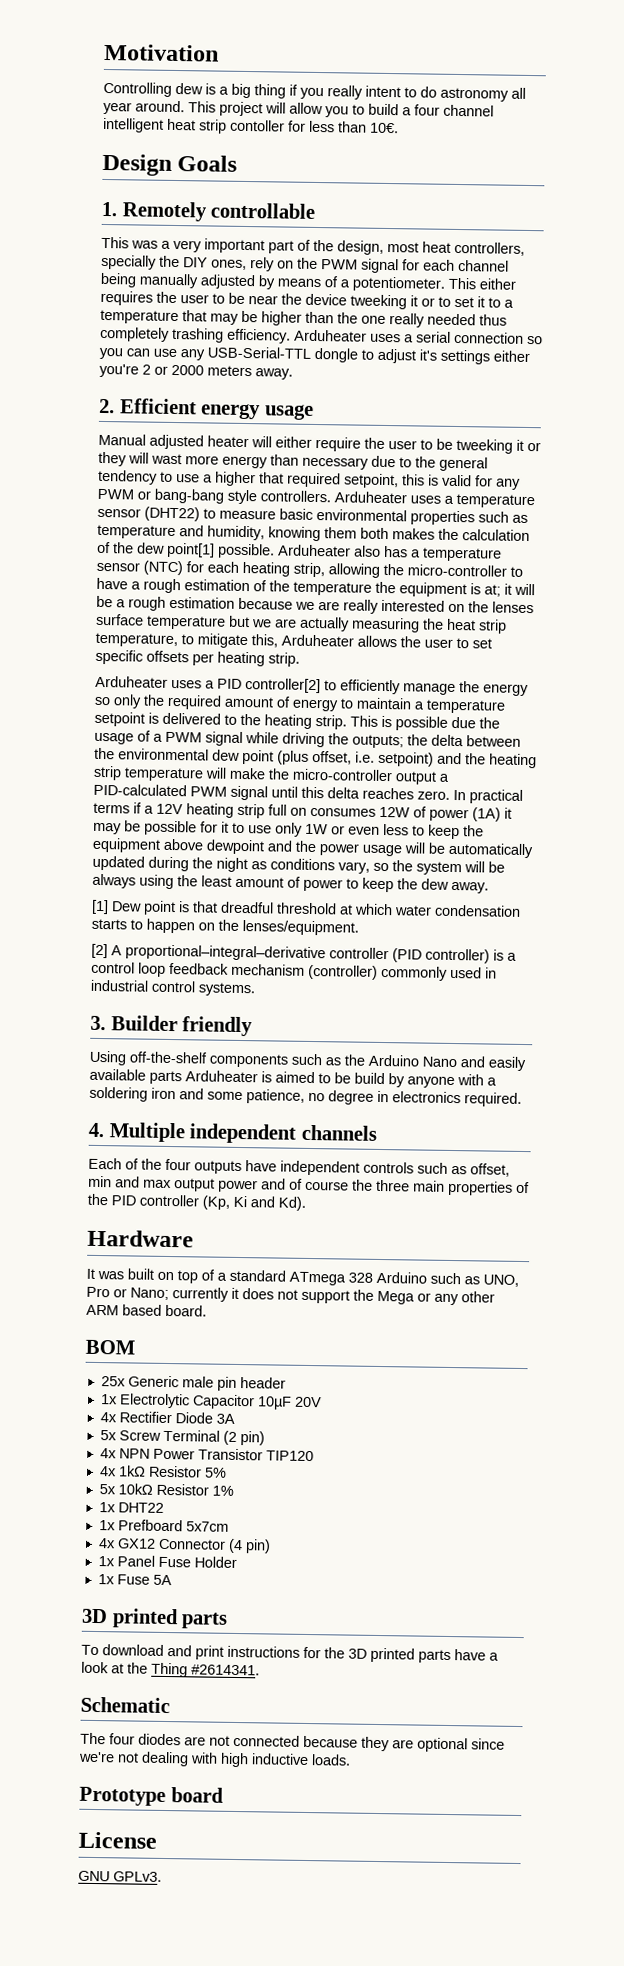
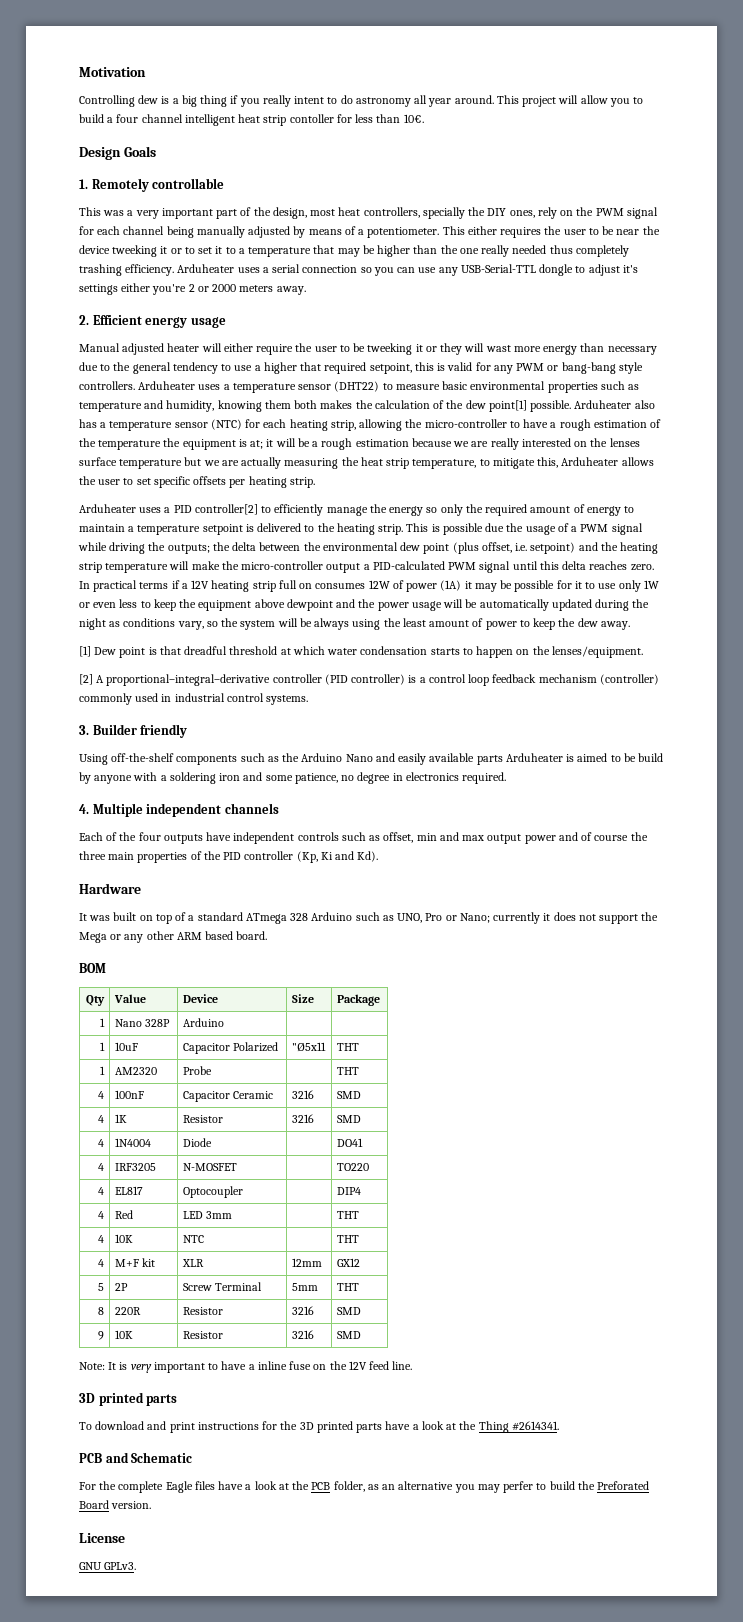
[100,1375,286,1391] [100,1393,322,1410] [99,1411,235,1424] [99,1429,265,1446] [99,1448,314,1462] [99,1465,227,1478] [98,1483,234,1496] [98,1502,164,1513] [98,1519,229,1532] [97,1538,271,1554] [97,1555,237,1568] [97,1574,172,1586] // 25x Generic male pin header // 1x Electrolytic Capacitor 10µF 20V // 4x Rectifier Diode 3A // 5x Screw Terminal (2 pin) // 4x NPN Power Transistor TIP120 // 4x 1kΩ Resistor 5% // 5x 10kΩ Resistor 1% // 1x DHT22 // 1x Prefboard 5x7cm // 4x GX12 Connector (4 pin) // 1x Panel Fuse Holder // 1x Fuse 5A -> [86,995,106,1006] [113,994,146,1003] [182,994,218,1003] [291,994,314,1003] [336,994,380,1006] [100,1018,106,1027] [114,1019,171,1027] [182,1018,224,1027] [100,1042,106,1051] [114,1042,138,1051] [182,1042,279,1054] [291,1042,326,1052] [336,1043,359,1051] [100,1066,106,1075] [114,1067,157,1075] [182,1066,212,1075] [336,1067,359,1075] [98,1091,105,1099] [114,1090,144,1099] [182,1091,274,1102] [291,1090,314,1099] [336,1091,361,1099] [98,1115,105,1123] [114,1114,127,1123] [182,1115,223,1123] [291,1114,314,1123] [336,1115,361,1123] [98,1139,105,1147] [114,1138,151,1147] [182,1138,212,1147] [336,1138,363,1147] [98,1163,105,1171] [114,1163,156,1171] [182,1163,237,1171] [336,1163,369,1171] [98,1187,105,1195] [114,1186,143,1195] [182,1186,243,1198] [336,1187,361,1195] [98,1211,105,1219] [114,1210,133,1219] [182,1211,233,1219] [336,1211,359,1219] [98,1235,105,1243] [114,1234,133,1243] [182,1235,204,1243] [336,1235,359,1243] [98,1259,105,1267] [114,1258,156,1267] [181,1259,204,1267] [291,1258,322,1267] [336,1258,360,1267] [98,1283,105,1291] [114,1283,128,1291] [182,1282,263,1291] [291,1283,318,1291] [336,1283,359,1291] [98,1307,105,1315] [114,1307,141,1315] [182,1307,223,1315] [291,1306,314,1315] [336,1307,361,1315] [98,1331,105,1340] [114,1330,133,1339] [182,1331,223,1339] [291,1330,314,1339] [336,1331,361,1339] [79,1361,413,1373] // Qty | Value | Device | Size | Package // 1 | Nano 328P | Arduino | | // 1 | 10uF | Capacitor Polarized | "Ø5x11 | THT // 1 | AM2320 | Probe | | THT // 4 | 100nF | Capacitor Ceramic | 3216 | SMD // 4 | 1K | Resistor | 3216 | SMD // 4 | 1N4004 | Diode | | DO41 // 4 | IRF3205 | N-MOSFET | | TO220 // 4 | EL817 | Optocoupler | | DIP4 // 4 | Red | LED 3mm | | THT // 4 | 10K | NTC | | THT // 4 | M+F kit | XLR | 12mm | GX12 // 5 | 2P | Screw Terminal | 5mm | THT // 8 | 220R | Resistor | 3216 | SMD // 9 | 10K | Resistor | 3216 | SMD // Note: It is very important to have a inline fuse on the 12V feed line.
(260, 1670) none -> [79,1452,129,1463] PCB and
[80,1732,505,1753] [78,1751,351,1768] [79,1786,224,1807] The four diodes are not connected because they are optional since we're not dealing with high inductive loads. // Prototype board -> [79,1481,650,1493] [79,1500,152,1509] For the complete Eagle files have a look at the PCB folder, as an alternative you may perfer to build the Preforated Board version.

